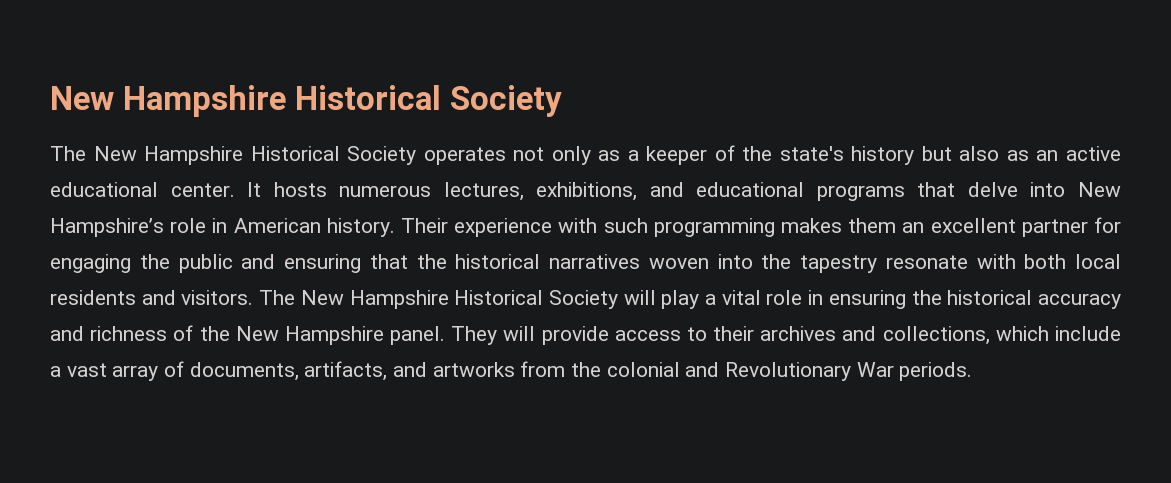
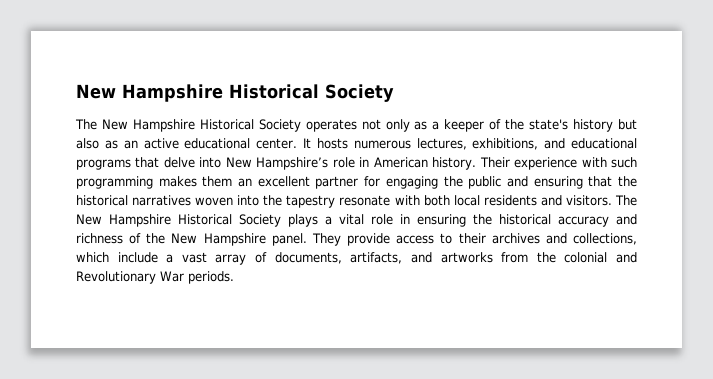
[623,290,700,309] will play -> [288,214,318,227] plays
[503,326,536,341] will -> (341, 239) none

